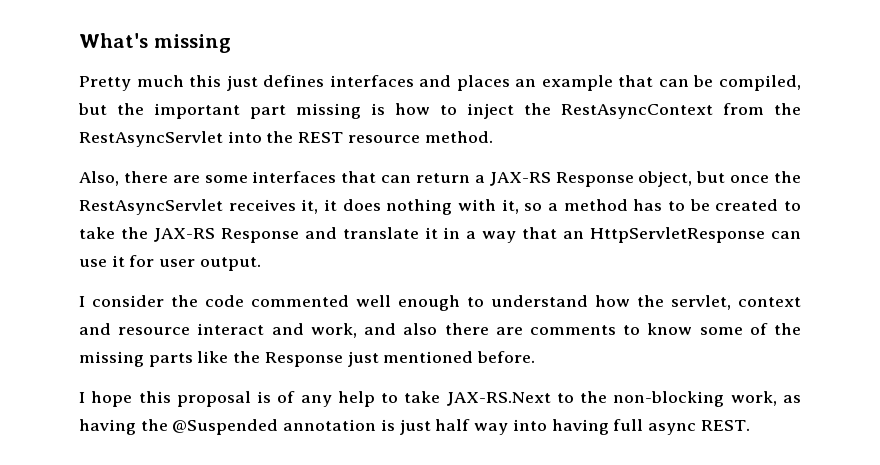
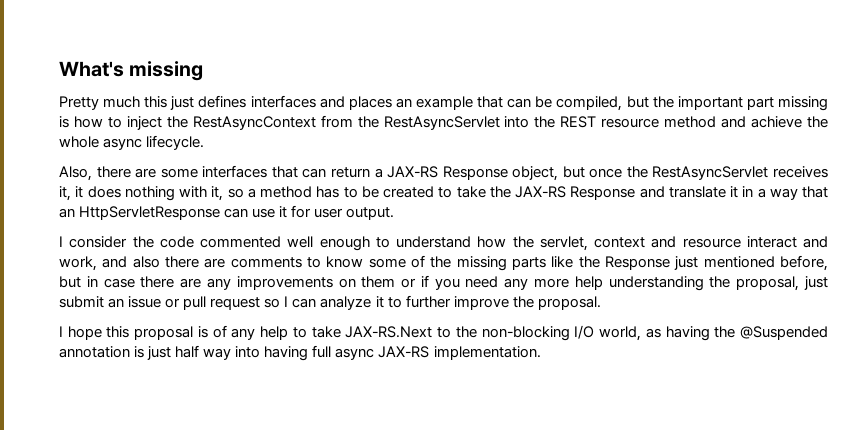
[424,131,493,143] method. -> [664,116,828,128] [59,135,205,150] method and achieve the whole async lifecycle.
[477,351,536,363] before. -> [780,255,829,271] [59,275,828,291] [59,295,601,310] before, but in case there are any improvements on them or if you need any more help understanding the proposal, just submit an issue or pull request so I can analyze it to further improve the proposal.
[730,391,777,406] work, -> [574,325,642,341] I/O world,
[700,420,750,431] REST. -> [378,346,541,360] JAX-RS implementation.

